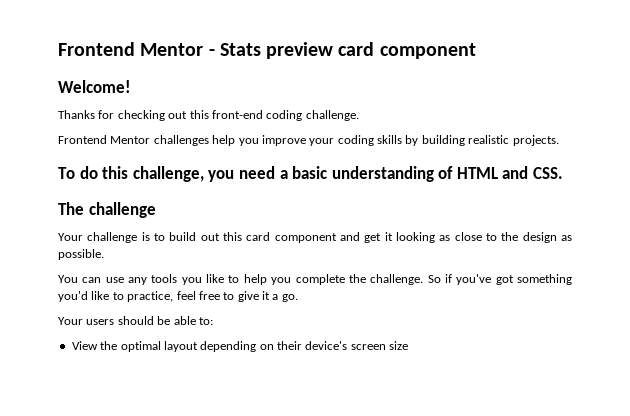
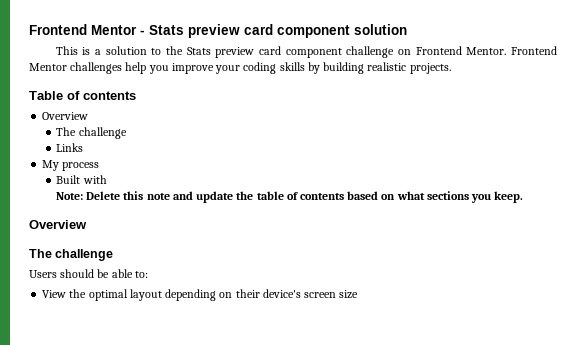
[58,80,131,93] [58,110,359,121] // Welcome! // Thanks for checking out this front-end coding challenge. // -> [354,24,407,35] [55,46,507,58] solution // This is a solution to the Stats preview card component challenge on Frontend Mentor.
[58,166,564,182] [58,202,156,218] [58,232,572,243] [58,249,104,260] [58,274,573,285] [58,291,298,302] [58,317,115,325] To do this challenge, you need a basic understanding of HTML and CSS. // The challenge // Your challenge is to build out this card component and get it looking as close to the design as possible. // You can use any tools you like to help you complete the challenge. So if you've got something you'd like to practice, feel free to give it a go. // Your users -> [29,91,136,100] [42,112,89,120] [56,127,127,139] [56,143,84,152] [42,160,100,171] [56,175,107,184] [55,191,524,203] [29,220,87,229] [29,249,114,261] [29,270,57,278] Table of contents // Overview // The challenge // Links // My process // Built with // Note: Delete this note and update the table of contents based on what sections you keep. // Overview // The challenge // Users

